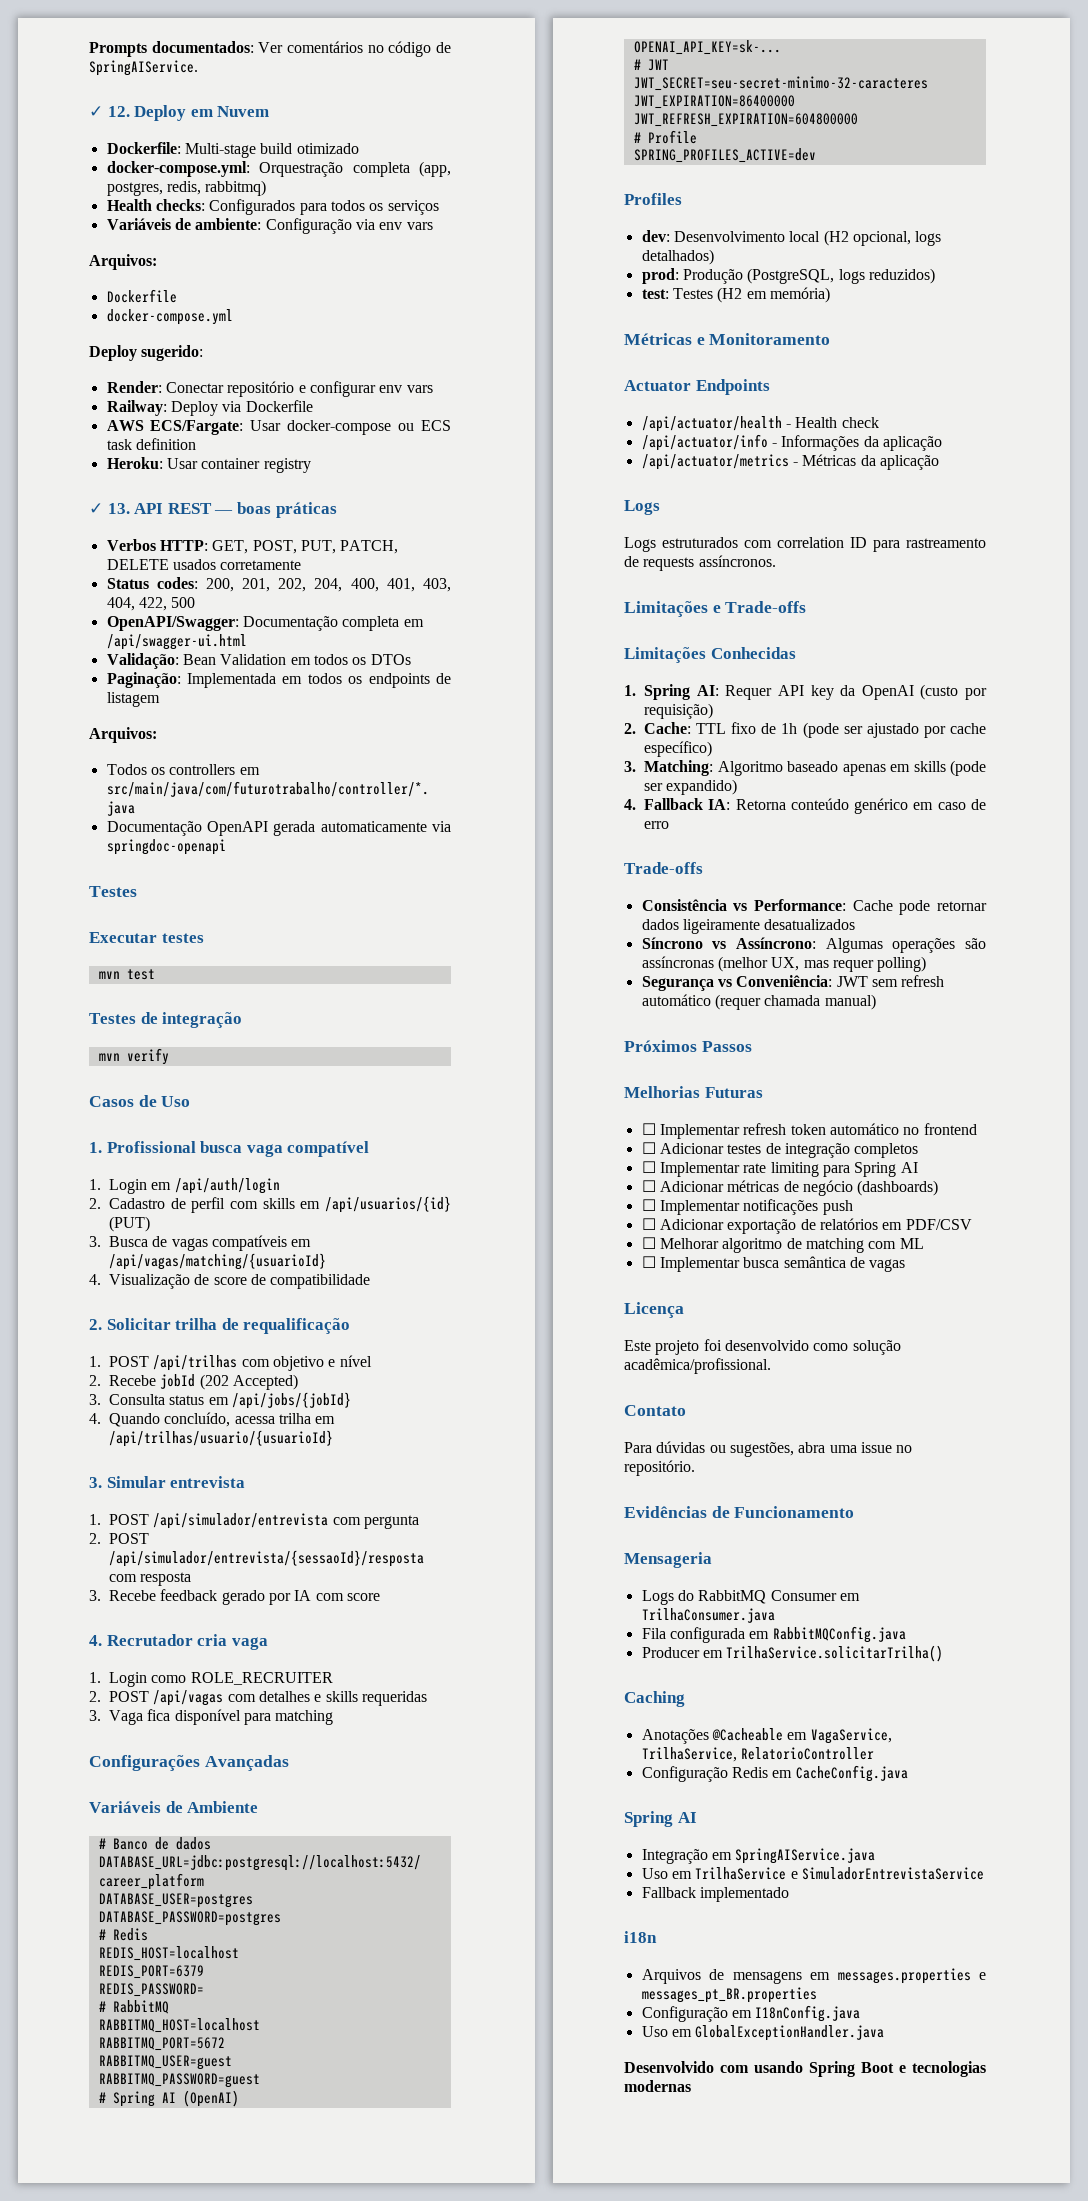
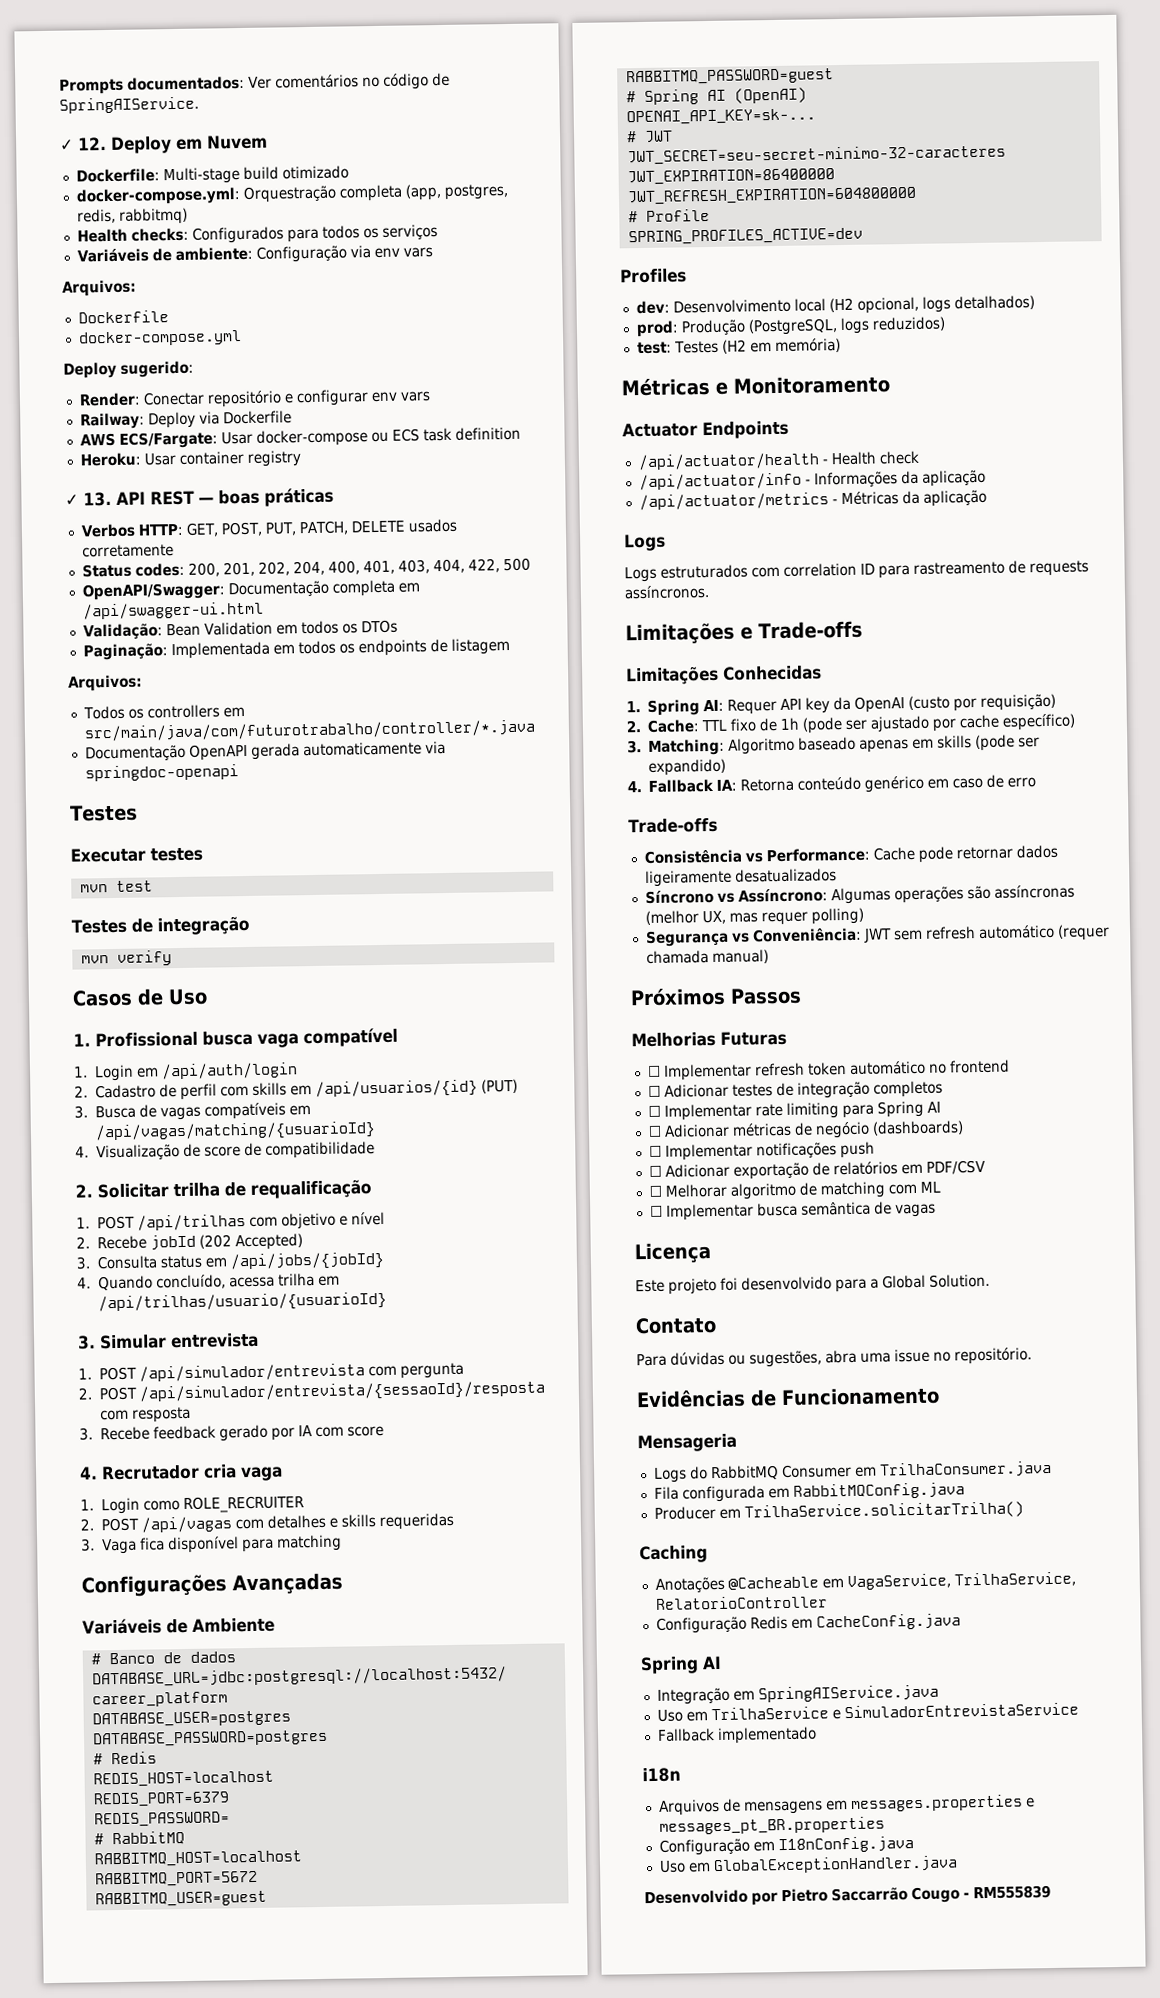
[813,1340,901,1355] [624,1358,771,1374] como solução acadêmica/profissional. -> [835,1273,990,1293] para a Global Solution.
[720,2061,986,2077] [624,2080,691,2092] com usando Spring Boot e tecnologias modernas -> [751,1885,1051,1906] por Pietro Saccarrão Cougo - RM555839

